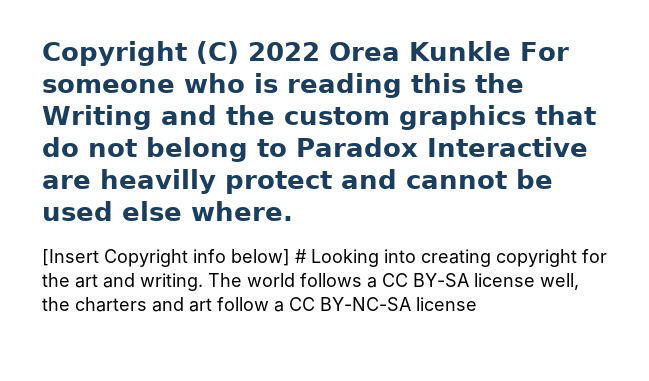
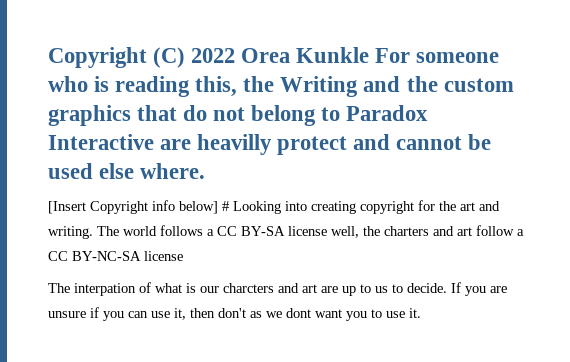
[411,73,466,93] this -> [195,76,238,97] this,
(477, 304) none -> [48,282,507,296] [48,307,421,321] // The interpation of what is our charcters and art are up to us to decide. If you are unsure if you can use it, then don't as we dont want you to use it.

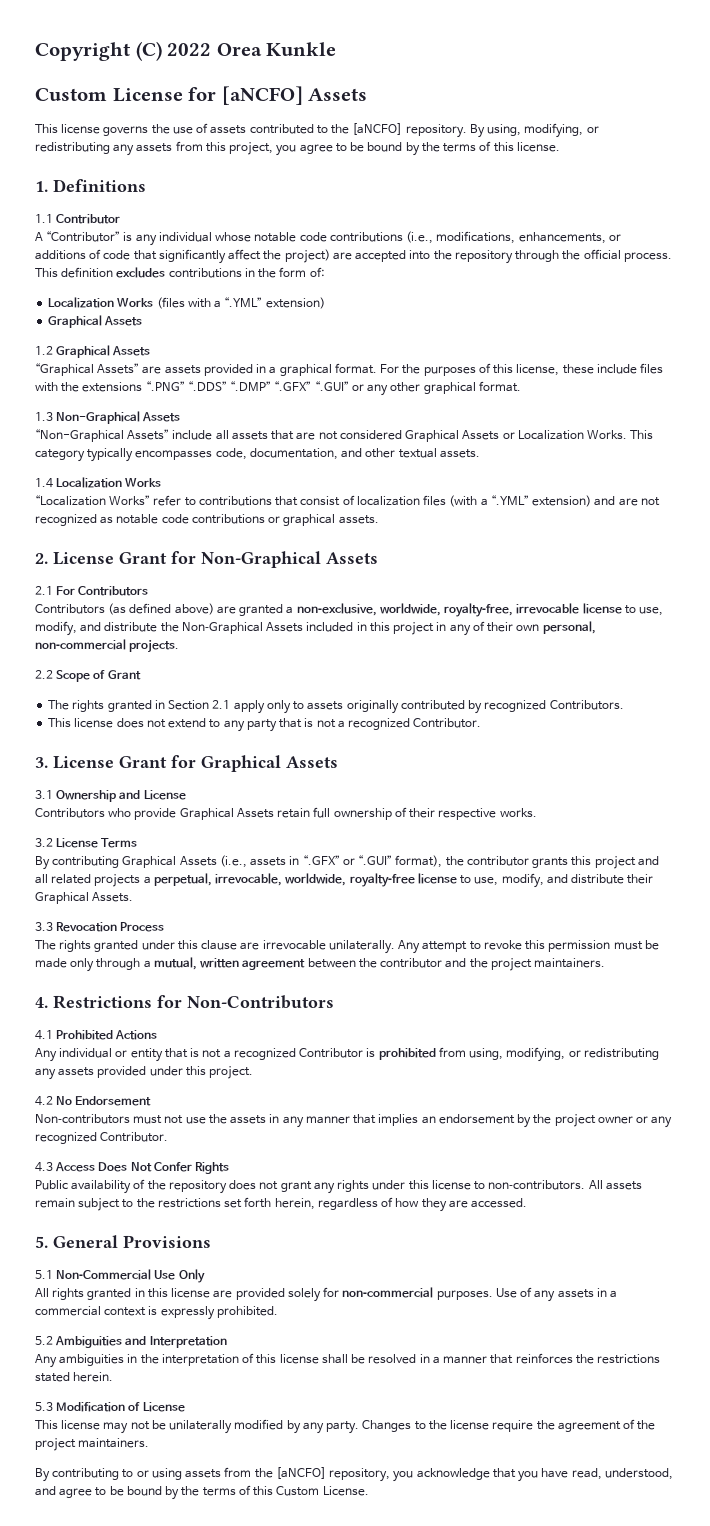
[375,48,500,63] [48,76,514,97] [48,105,429,126] [48,134,492,155] [48,163,206,179] [48,200,500,214] [48,225,524,239] [48,251,183,261] [48,282,507,296] [48,307,421,321] For someone who is reading this, the Writing and the custom graphics that do not belong to Paradox Interactive are heavilly protect and cannot be used else where. // [Insert Copyright info below] # Looking into creating copyright for the art and writing. The world follows a CC BY-SA license well, the charters and art follow a CC BY-NC-SA license // The interpation of what is our charcters and art are up to us to decide. If you are unsure if you can use it, then don't as we dont want you to use it. -> [35,86,368,105] [35,123,599,138] [35,141,560,156] [35,179,146,192] [35,214,121,224] [35,231,621,246] [35,249,672,264] [35,267,325,278] [48,297,325,309] [48,315,143,328] [35,345,151,358] [35,363,664,376] [35,381,521,396] [35,411,181,424] [35,429,654,442] [35,448,480,462] [35,477,162,488] [35,495,660,507] [35,514,379,526] [35,551,378,568] [35,586,149,596] [35,603,664,617] [35,621,596,636] [35,639,180,653] [35,670,141,682] [48,700,624,714] [48,718,482,732] [35,755,338,772] [35,790,186,802] [35,807,537,820] [35,838,138,848] [35,855,659,870] [35,873,654,888] [35,892,134,904] [35,922,165,932] [35,940,659,954] [35,957,606,972] [35,995,334,1009] [35,1030,158,1040] [35,1047,659,1062] [35,1066,254,1080] [35,1096,152,1106] [35,1114,673,1128] [35,1132,169,1144] [35,1162,230,1174] [35,1179,642,1194] [35,1197,528,1212] [35,1235,211,1248] [35,1269,205,1283] [35,1287,618,1302] [35,1306,278,1320] [35,1336,227,1348] [35,1353,661,1368] [35,1372,114,1382] [35,1402,185,1412] [35,1419,656,1434] [35,1438,150,1451] [35,1467,673,1482] [35,1485,369,1500] // Custom License for [aNCFO] Assets // This license governs the use of assets contributed to the [aNCFO] repository. By using, modifying, or redistributing any assets from this project, you agree to be bound by the terms of this license. // 1. Definitions // 1.1 Contributor // A “Contributor” is any individual whose notable code contributions (i.e., modifications, enhancements, or additions of code that significantly affect the project) are accepted into the repository through the official process. This definition excludes contributions in the form of: // Localization Works (files with a “.YML” extension) // Graphical Assets // 1.2 Graphical Assets // “Graphical Assets” are assets provided in a graphical format. For the purposes of this license, these include files with the extensions “.PNG” “.DDS” “.DMP” “.GFX” “.GUI” or any other graphical format. // 1.3 Non-Graphical Assets // “Non-Graphical Assets” include all assets that are not considered Graphical Assets or Localization Works. This category typically encompasses code, documentation, and other textual assets. // 1.4 Localization Works // “Localization Works” refer to contributions that consist of localization files (with a “.YML” extension) and are not recognized as notable code contributions or graphical assets. // 2. License Grant for Non‑Graphical Assets // 2.1 For Contributors // Contributors (as defined above) are granted a non‑exclusive, worldwide, royalty‑free, irrevocable license to use, modify, and distribute the Non‑Graphical Assets included in this project in any of their own personal, non‑commercial projects. // 2.2 Scope of Grant // The rights granted in Section 2.1 apply only to assets originally contributed by recognized Contributors. // This license does not extend to any party that is not a recognized Contributor. // 3. License Grant for Graphical Assets // 3.1 Ownership and License // Contributors who provide Graphical Assets retain full ownership of their respective works. // 3.2 License Terms // By contributing Graphical Assets (i.e., assets in “.GFX” or “.GUI” format), the contributor grants this project and all related projects a perpetual, irrevocable, worldwide, royalty‑free license to use, modify, and distribute their Graphical Assets. // 3.3 Revocation Process // The rights granted under this clause are irrevocable unilaterally. Any attempt to revoke this permission must be made only through a mutual, written agreement between the contributor and the project maintainers. // 4. Restrictions for Non‑Contributors // 4.1 Prohibited Actions // Any individual or entity that is not a recognized Contributor is prohibited from using, modifying, or redistributing any assets provided under this project. // 4.2 No Endorsement // Non‑contributors must not use the assets in any manner that implies an endorsement by the project owner or any recognized Contributor. // 4.3 Access Does Not Confer Rights // Public availability of the repository does not grant any rights under this license to non‑contributors. All assets remain subject to the restrictions set forth herein, regardless of how they are accessed. // 5. General Provisions // 5.1 Non‑Commercial Use Only // All rights granted in this license are provided solely for non‑commercial purposes. Use of any assets in a commercial context is expressly prohibited. // 5.2 Ambiguities and Interpretation // Any ambiguities in the interpretation of this license shall be resolved in a manner that reinforces the restrictions stated herein. // 5.3 Modification of License // This license may not be unilaterally modified by any party. Changes to the license require the agreement of the project maintainers. // By contributing to or using assets from the [aNCFO] repository, you acknowledge that you have read, understood, and agree to be bound by the terms of this Custom License.

